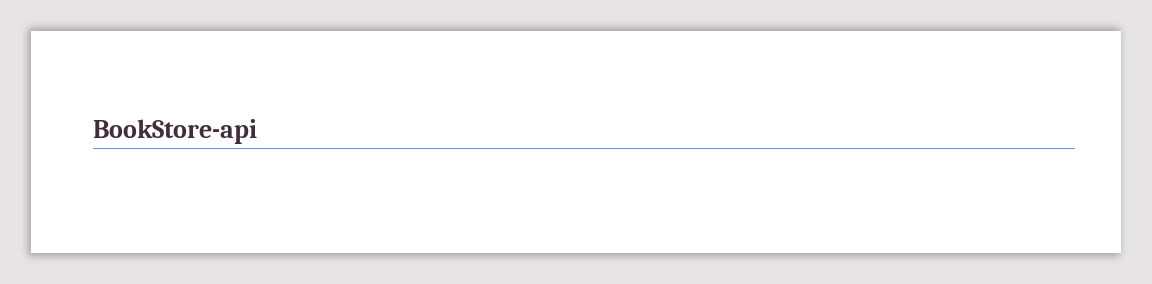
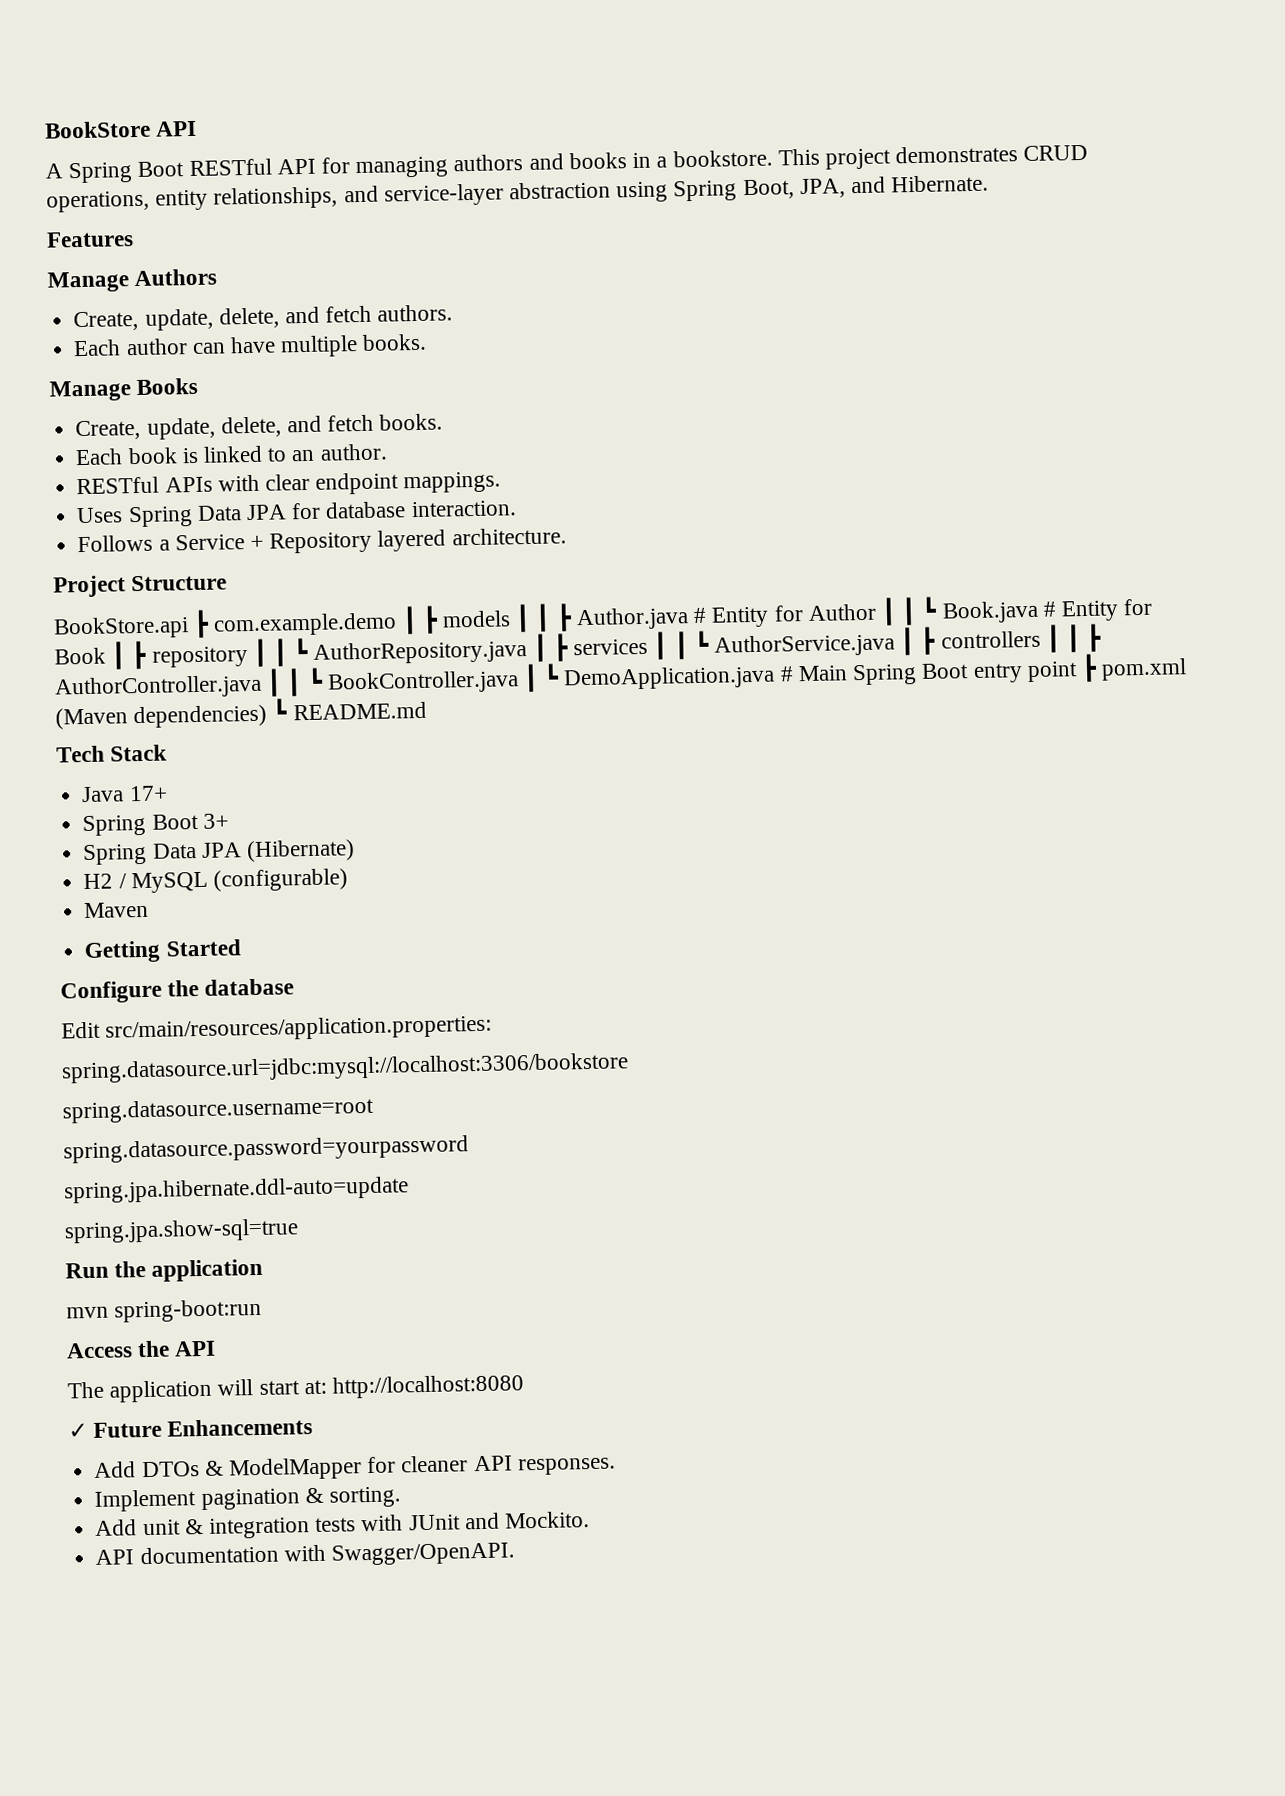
[93,119,257,144] BookStore-api -> [44,120,198,139] [45,144,1089,184] [46,174,990,213] [46,231,134,248] [47,268,218,293] [73,304,454,332] [73,333,428,358] [49,377,199,402] [75,413,444,441] [75,443,388,466] [76,471,502,495] [76,500,517,528] [77,527,567,554] [53,574,228,598] [53,596,1153,640] [54,623,1103,670] [54,653,1188,700] [55,698,427,730] [56,744,168,763] [81,785,168,803] [82,813,229,837] [82,839,355,866] [83,868,348,894] [84,901,150,919] [84,939,241,964] [60,978,295,1004] [61,1014,493,1043] [61,1052,629,1084] [62,1096,374,1124] [63,1135,469,1164] [64,1176,409,1204] [64,1218,299,1244] [65,1258,264,1282] [66,1298,263,1323] [66,1340,217,1359] [67,1374,525,1403] [68,1418,314,1439] [94,1455,616,1481] [94,1486,401,1512] [95,1511,590,1539] [95,1542,515,1566] BookStore API // A Spring Boot RESTful API for managing authors and books in a bookstore. This project demonstrates CRUD operations, entity relationships, and service-layer abstraction using Spring Boot, JPA, and Hibernate. // Features // Manage Authors // Create, update, delete, and fetch authors. // Each author can have multiple books. // Manage Books // Create, update, delete, and fetch books. // Each book is linked to an author. // RESTful APIs with clear endpoint mappings. // Uses Spring Data JPA for database interaction. // Follows a Service + Repository layered architecture. // Project Structure // BookStore.api ┣ com.example.demo ┃ ┣ models ┃ ┃ ┣ Author.java # Entity for Author ┃ ┃ ┗ Book.java # Entity for Book ┃ ┣ repository ┃ ┃ ┗ AuthorRepository.java ┃ ┣ services ┃ ┃ ┗ AuthorService.java ┃ ┣ controllers ┃ ┃ ┣ AuthorController.java ┃ ┃ ┗ BookController.java ┃ ┗ DemoApplication.java # Main Spring Boot entry point ┣ pom.xml (Maven dependencies) ┗ README.md // Tech Stack // Java 17+ // Spring Boot 3+ // Spring Data JPA (Hibernate) // H2 / MySQL (configurable) // Maven // Getting Started // Configure the database // Edit src/main/resources/application.properties: // spring.datasource.url=jdbc:mysql://localhost:3306/bookstore // spring.datasource.username=root // spring.datasource.password=yourpassword // spring.jpa.hibernate.ddl-auto=update // spring.jpa.show-sql=true // Run the application // mvn spring-boot:run // Access the API // The application will start at: http://localhost:8080 // ✓ Future Enhancements // Add DTOs & ModelMapper for cleaner API responses. // Implement pagination & sorting. // Add unit & integration tests with JUnit and Mockito. // API documentation with Swagger/OpenAPI.

